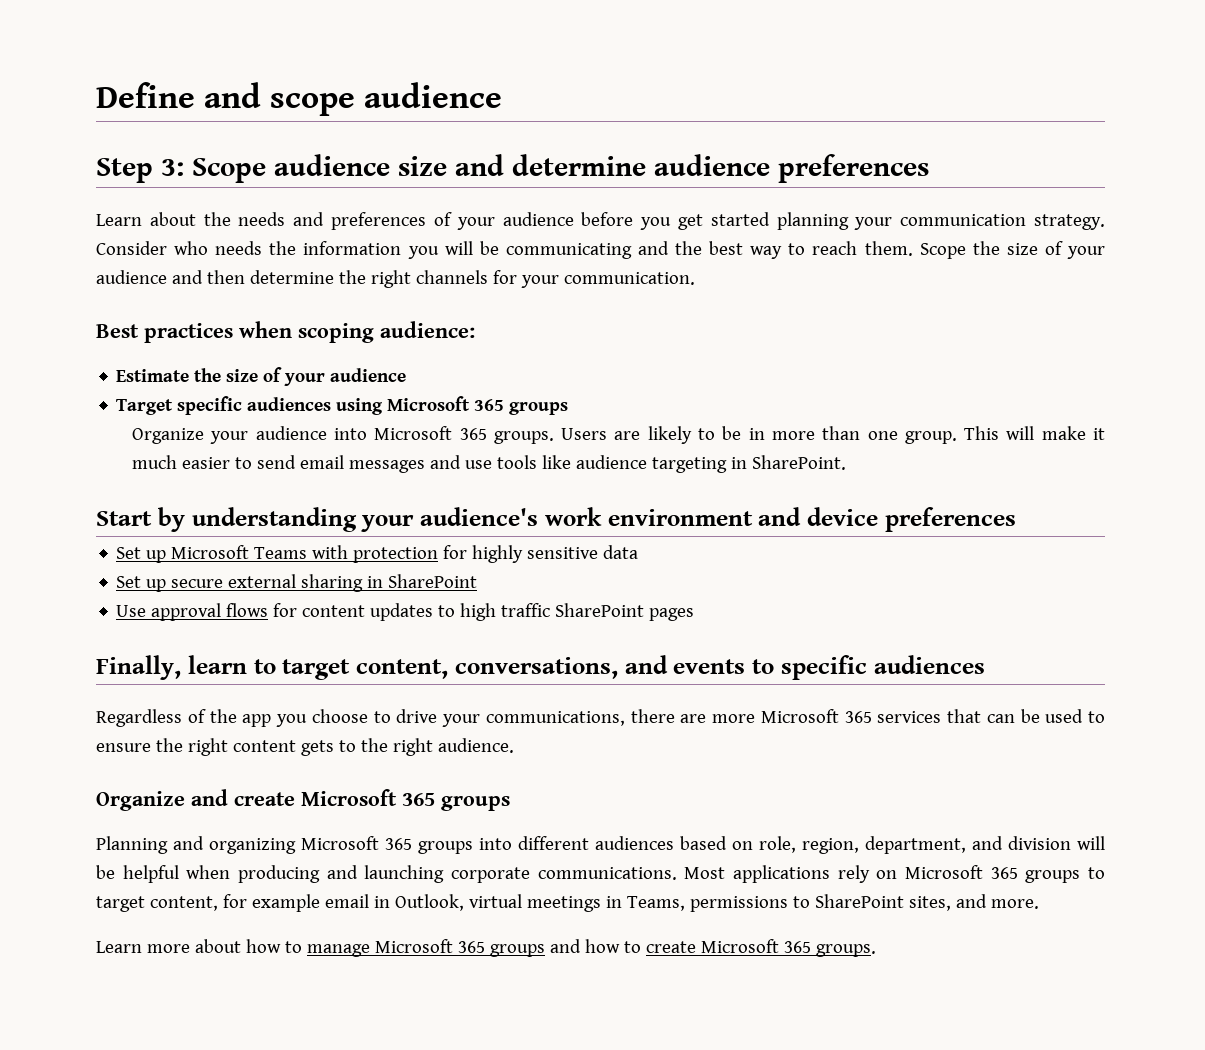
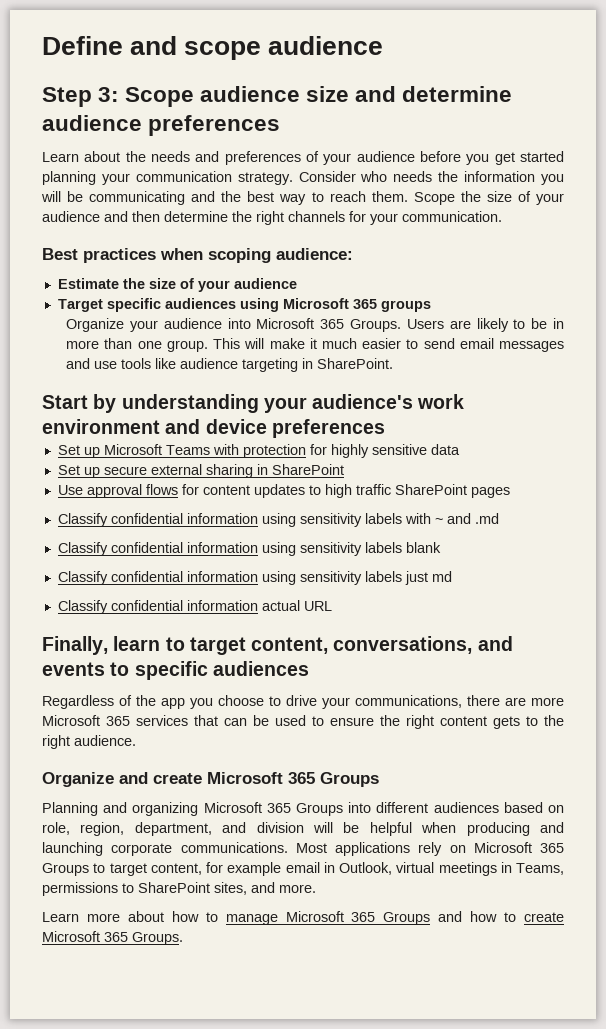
[493,431,554,444] groups. -> [350,319,402,332] Groups.
(695, 614) none -> [57,513,499,527] [57,542,441,556] [57,571,452,585] [57,600,332,614] // Classify confidential information using sensitivity labels with ~ and .md // Classify confidential information using sensitivity labels blank // Classify confidential information using sensitivity labels just md // Classify confidential information actual URL
[441,796,510,811] groups -> [320,772,379,787] Groups
[418,841,473,854] groups -> [296,803,343,816] Groups
[1025,870,1081,883] groups -> [42,863,89,876] Groups
[489,944,545,957] groups -> [383,912,431,925] Groups
[815,944,876,957] groups. -> [132,932,183,945] Groups.

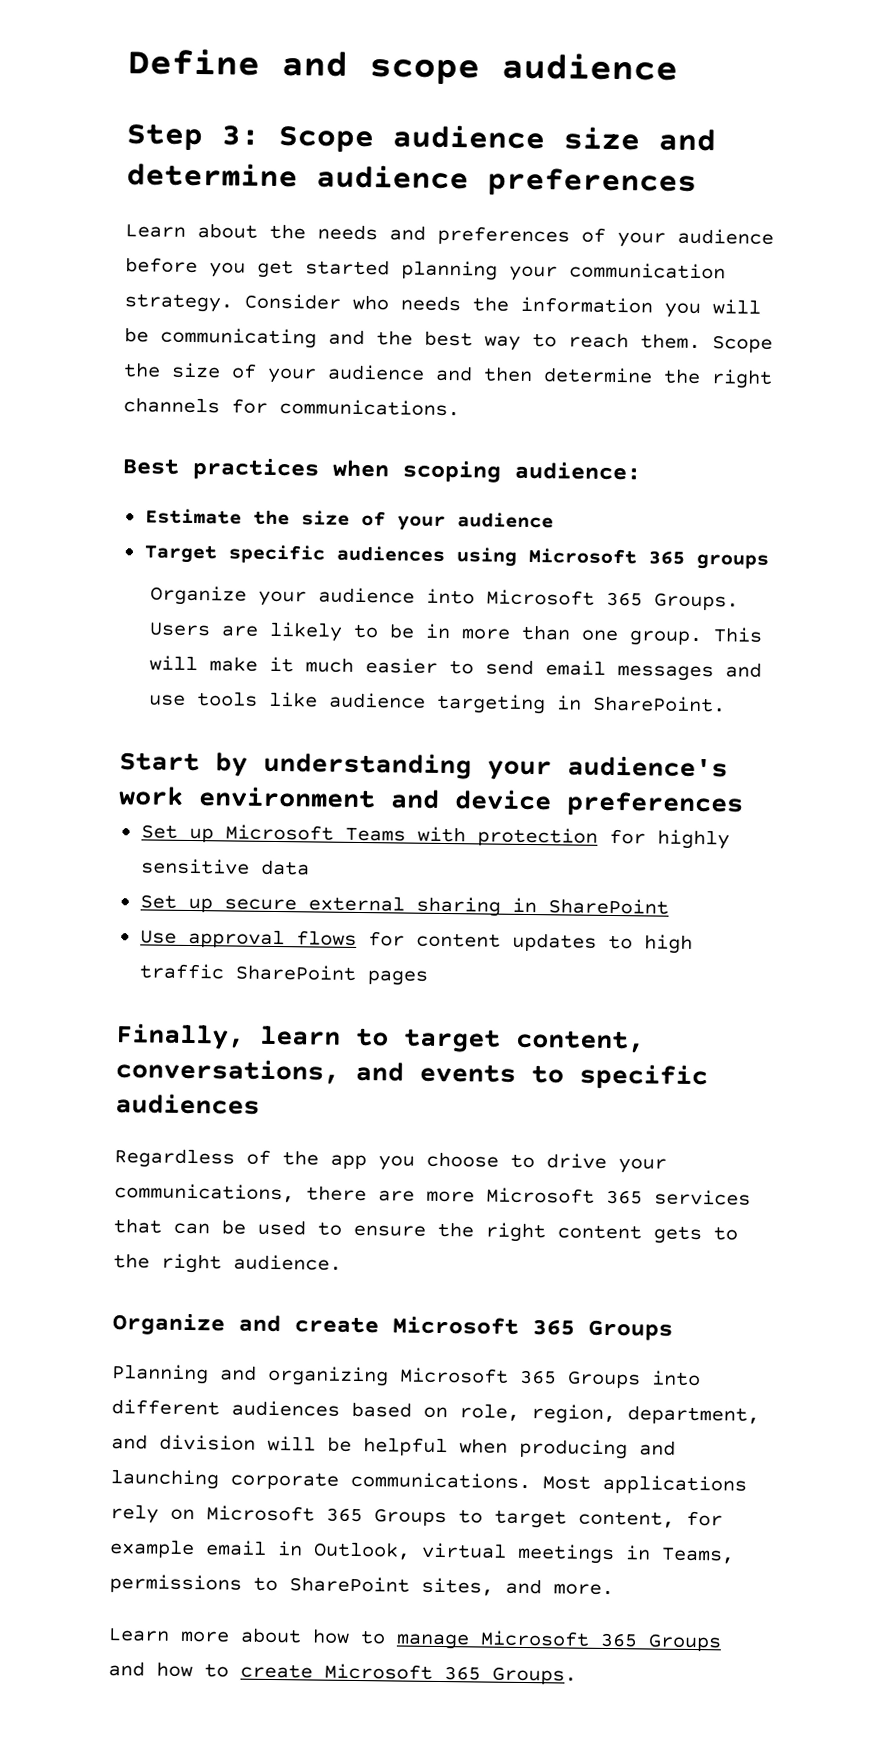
[370,211,502,225] your communication. -> [279,399,460,417] communications.
[57,513,499,527] [57,542,441,556] [57,571,452,585] [57,600,332,614] // Classify confidential information using sensitivity labels with ~ and .md // Classify confidential information using sensitivity labels blank // Classify confidential information using sensitivity labels just md // Classify confidential information actual URL -> (428, 978) none

